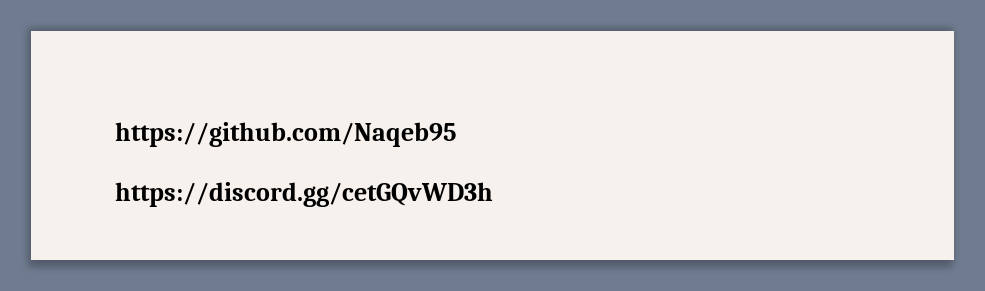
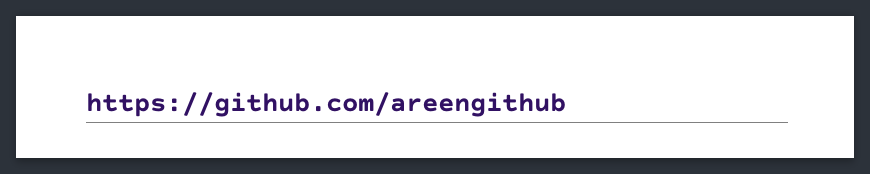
[115,122,457,147] [115,182,493,207] https://github.com/Naqeb95 // https://discord.gg/cetGQvWD3h -> [86,92,566,117] https://github.com/areengithub

